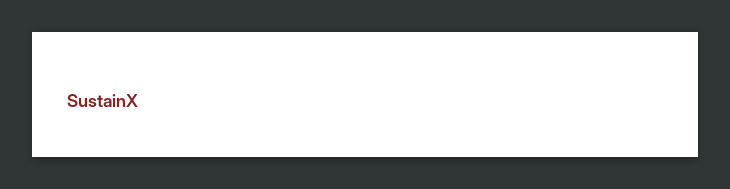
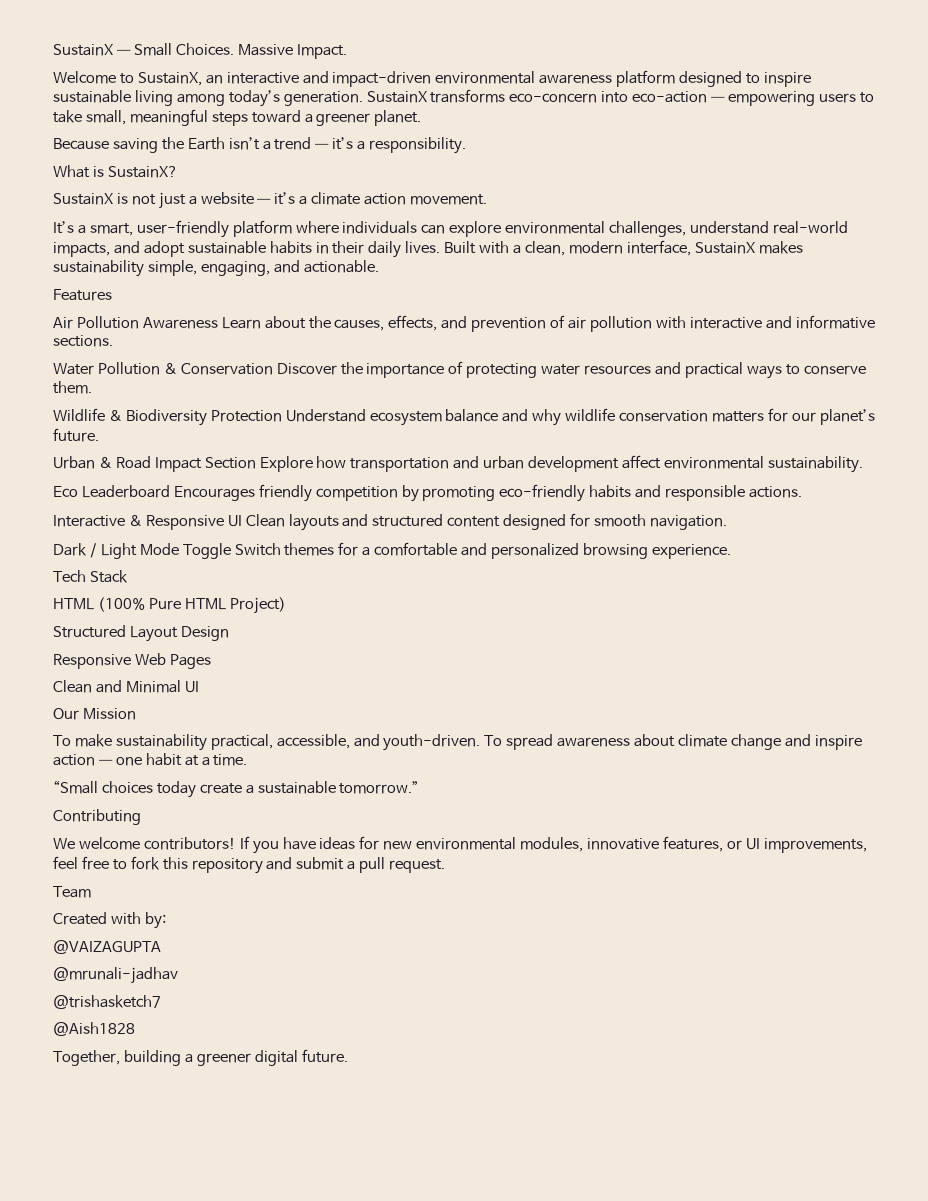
[67,94,138,107] SustainX -> [53,43,347,59] [53,70,811,87] [53,89,874,107] [53,109,422,126] [53,137,467,154] [53,165,178,178] [53,192,488,209] [53,220,848,238] [53,240,803,258] [53,260,379,277] [53,289,112,301] [53,315,875,332] [53,335,113,347] [53,361,866,379] [53,381,92,394] [53,408,875,426] [53,428,99,442] [53,455,863,473] [53,484,803,502] [53,513,727,531] [53,542,731,559] [53,570,128,583] [53,597,286,614] [53,625,229,642] [53,653,211,669] [53,680,199,693] [53,708,136,720] [53,734,862,751] [53,753,248,766] [53,780,420,798] [53,809,141,825] [53,836,867,854] [53,856,446,874] [53,886,91,898] [53,912,166,929] [53,940,161,954] [53,967,178,984] [53,995,161,1009] [53,1022,135,1036] [53,1049,348,1066] SustainX — Small Choices. Massive Impact. // Welcome to SustainX, an interactive and impact-driven environmental awareness platform designed to inspire sustainable living among today’s generation. SustainX transforms eco-concern into eco-action — empowering users to take small, meaningful steps toward a greener planet. // Because saving the Earth isn’t a trend — it’s a responsibility. // What is SustainX? // SustainX is not just a website — it’s a climate action movement. // It’s a smart, user-friendly platform where individuals can explore environmental challenges, understand real-world impacts, and adopt sustainable habits in their daily lives. Built with a clean, modern interface, SustainX makes sustainability simple, engaging, and actionable. // Features // Air Pollution Awareness Learn about the causes, effects, and prevention of air pollution with interactive and informative sections. // Water Pollution & Conservation Discover the importance of protecting water resources and practical ways to conserve them. // Wildlife & Biodiversity Protection Understand ecosystem balance and why wildlife conservation matters for our planet’s future. // Urban & Road Impact Section Explore how transportation and urban development affect environmental sustainability. // Eco Leaderboard Encourages friendly competition by promoting eco-friendly habits and responsible actions. // Interactive & Responsive UI Clean layouts and structured content designed for smooth navigation. // Dark / Light Mode Toggle Switch themes for a comfortable and personalized browsing experience. // Tech Stack // HTML (100% Pure HTML Project) // Structured Layout Design // Responsive Web Pages // Clean and Minimal UI // Our Mission // To make sustainability practical, accessible, and youth-driven. To spread awareness about climate change and inspire action — one habit at a time. // “Small choices today create a sustainable tomorrow.” // Contributing // We welcome contributors! If you have ideas for new environmental modules, innovative features, or UI improvements, feel free to fork this repository and submit a pull request. // Team // Created with by: // @VAIZAGUPTA // @mrunali-jadhav // @trishasketch7 // @Aish1828 // Together, building a greener digital future.

